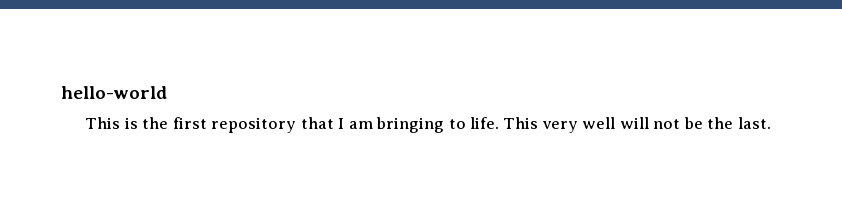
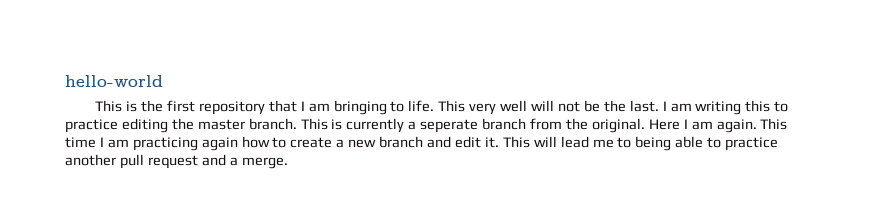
(771, 123) none -> [662,100,789,115] [65,118,788,133] [65,136,779,151] [65,154,288,169] I am writing this to practice editing the master branch. This is currently a seperate branch from the original. Here I am again. This time I am practicing again how to create a new branch and edit it. This will lead me to being able to practice another pull request and a merge.

